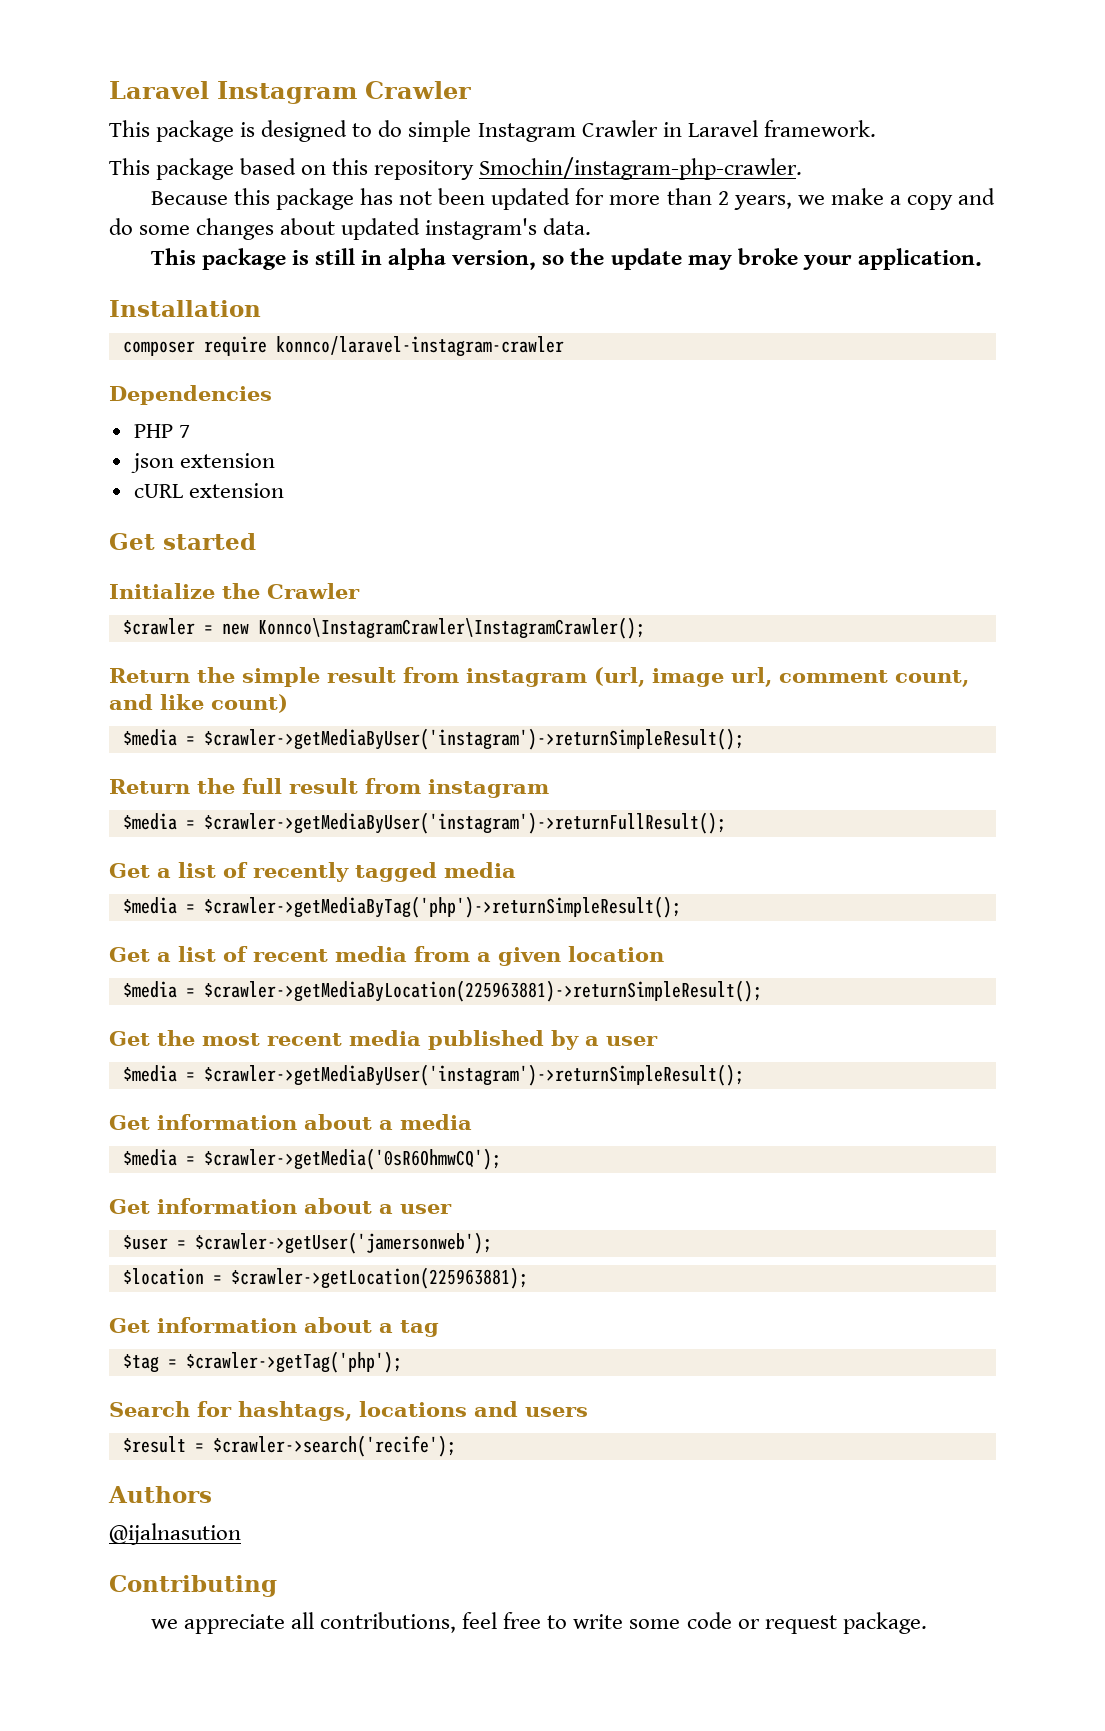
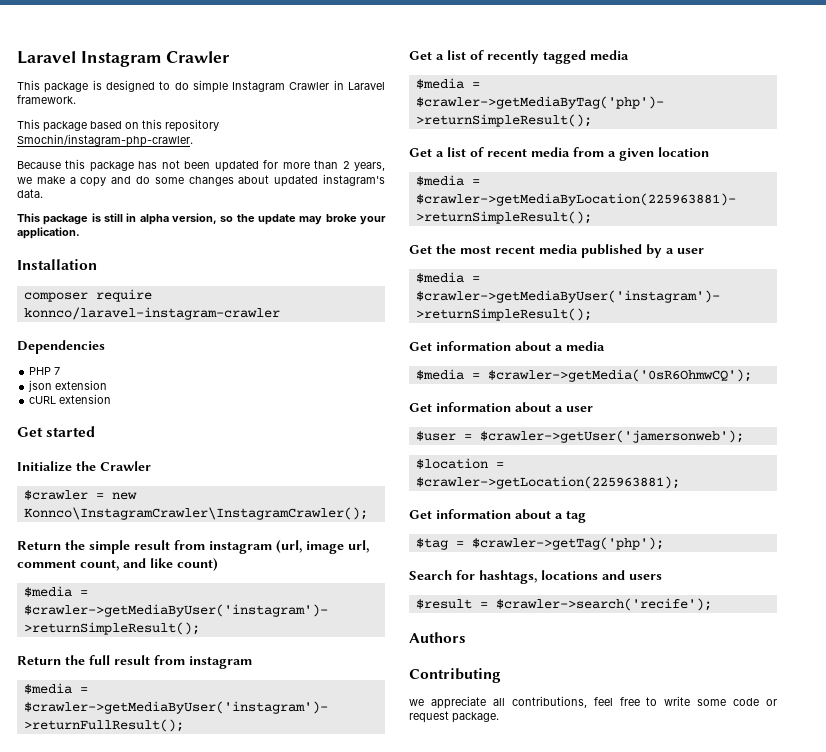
[109,1523,241,1545] // @ijalnasution -> (466, 637) none

